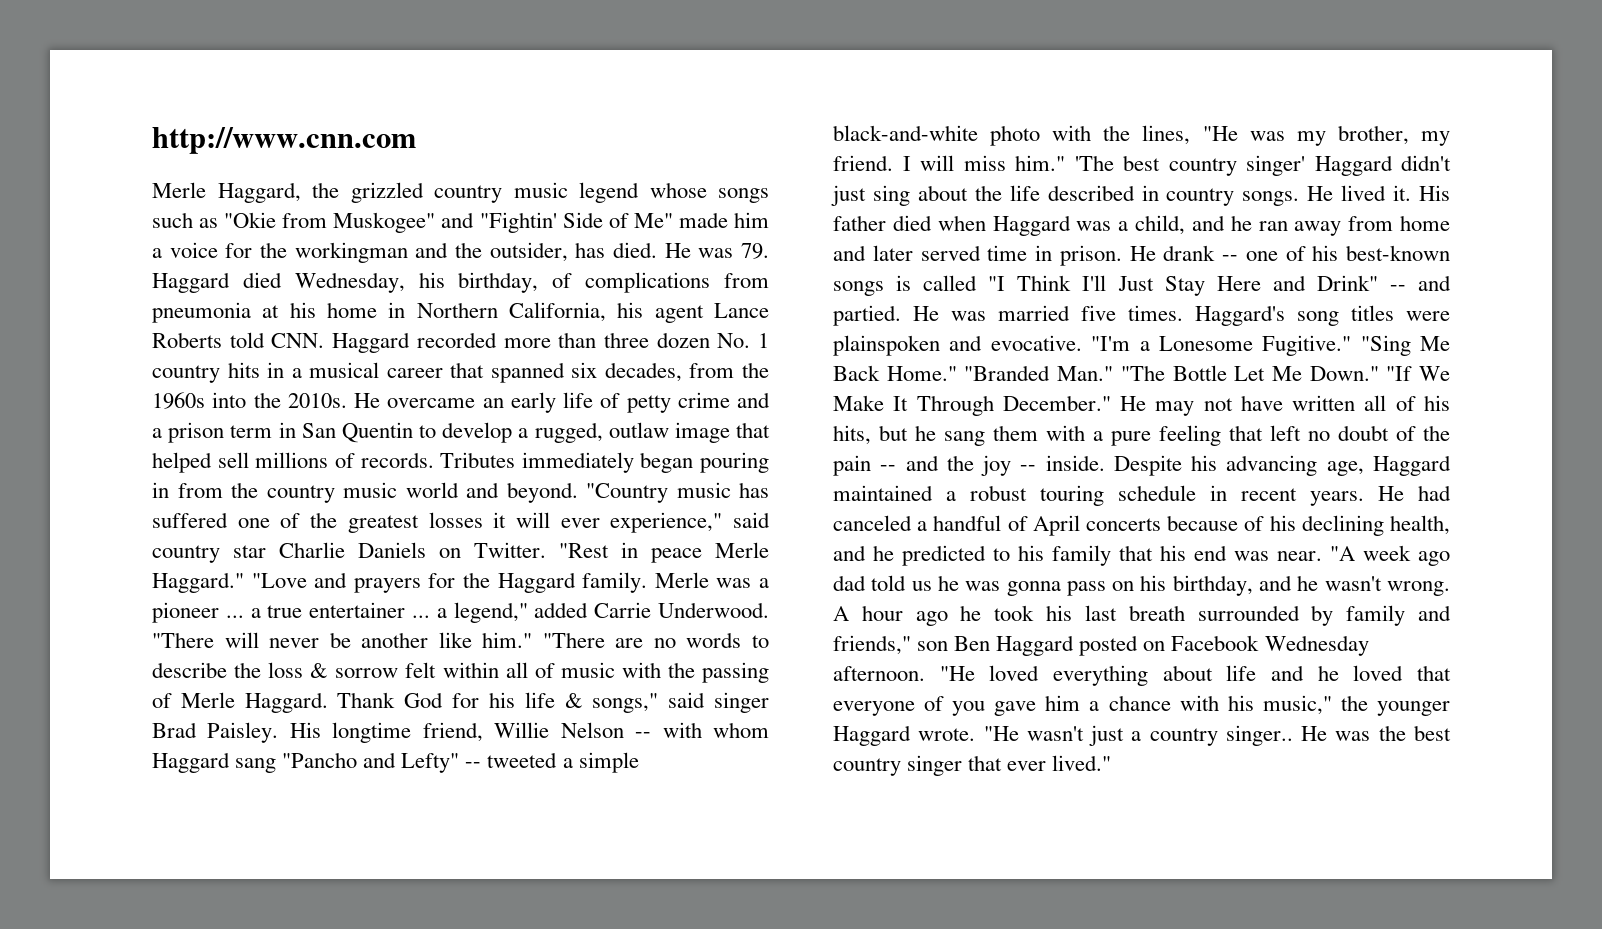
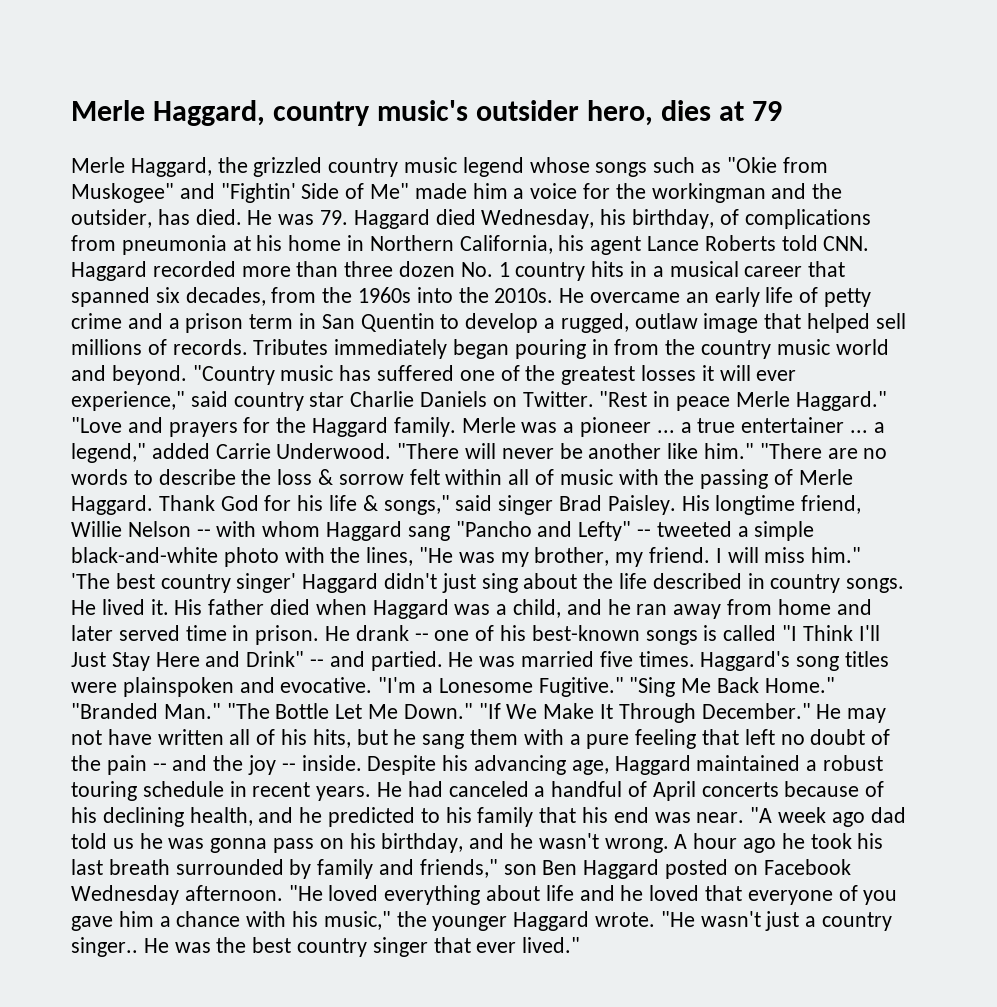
[152,127,416,154] http://www.cnn.com -> [71,100,782,126] Merle Haggard, country music's outsider hero, dies at 79

